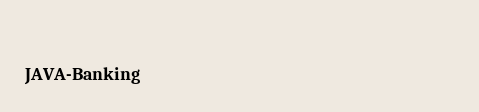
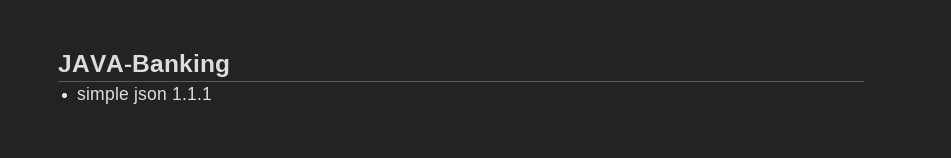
(140, 76) none -> [77,87,213,104] // simple json 1.1.1

